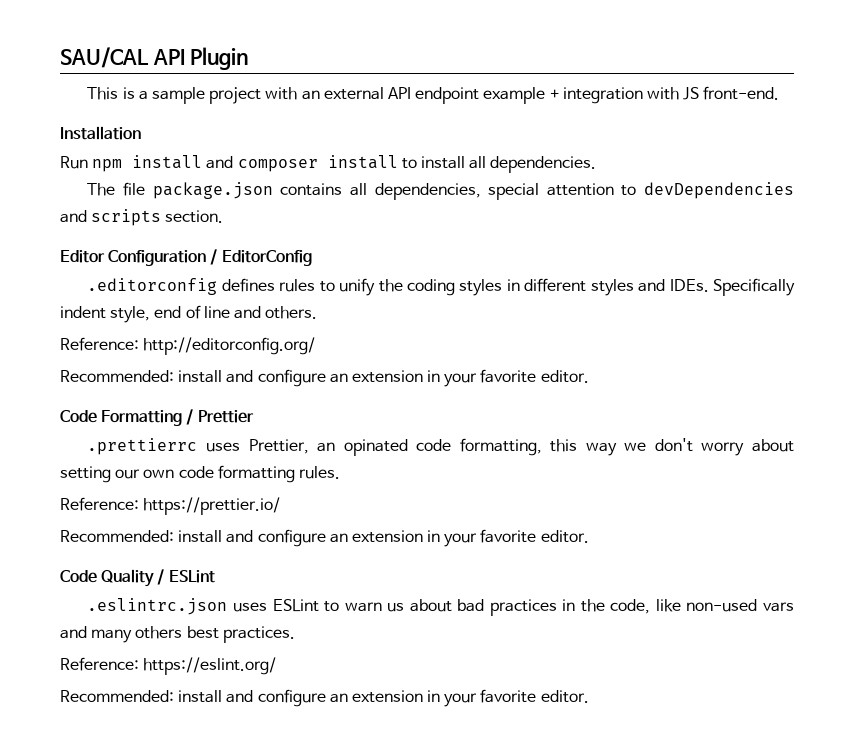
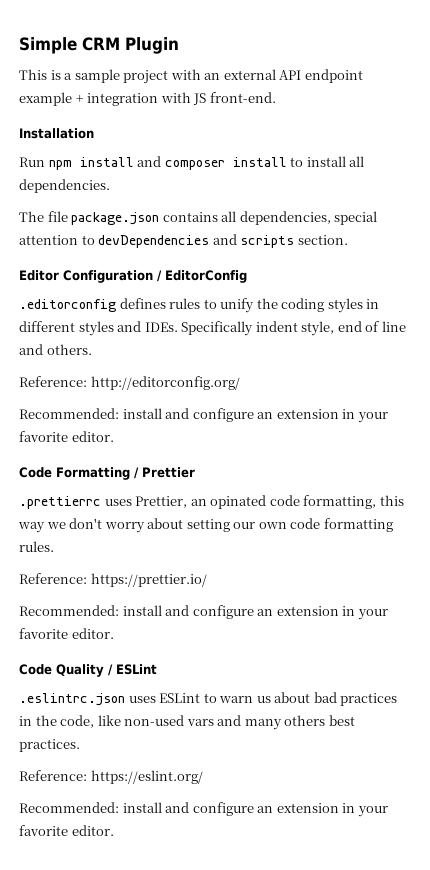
[60,47,185,68] SAU/CAL API -> [19,37,120,54] Simple CRM

